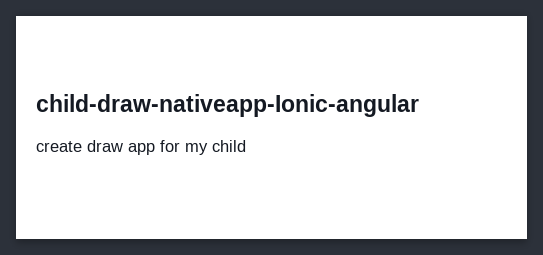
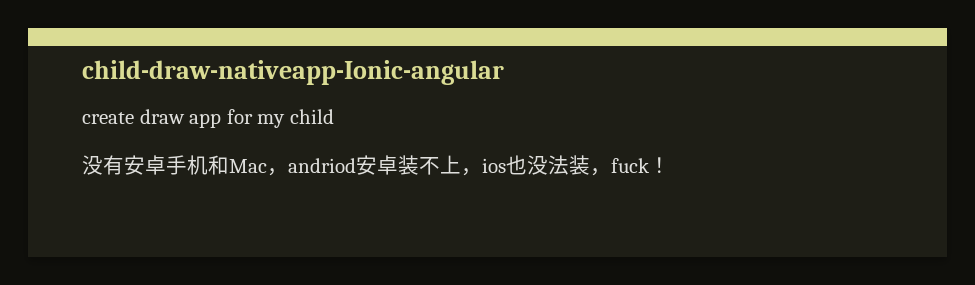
(246, 146) none -> [82,155,670,176] // 没有安卓手机和Mac，andriod安卓装不上，ios也没法装，fuck！

